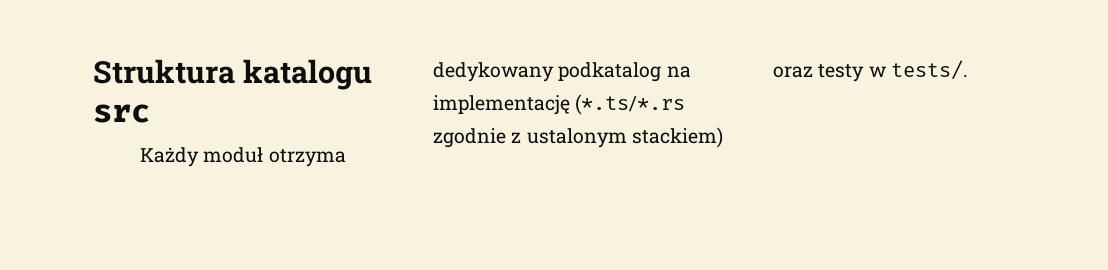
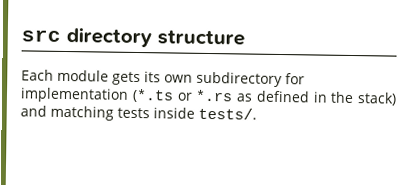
[93,59,373,90] Struktura katalogu -> (21, 35) none
[139,147,346,167] [433,62,691,82] [433,94,686,115] [433,127,723,148] [773,64,886,82] // Każdy moduł otrzyma dedykowany podkatalog na implementację (*.ts/*.rs zgodnie z ustalonym stackiem) oraz testy w -> [66,27,245,48] [21,69,305,88] [20,87,397,106] [20,105,195,121] directory structure // Each module gets its own subdirectory for implementation (*.ts or *.rs as defined in the stack) and matching tests inside

